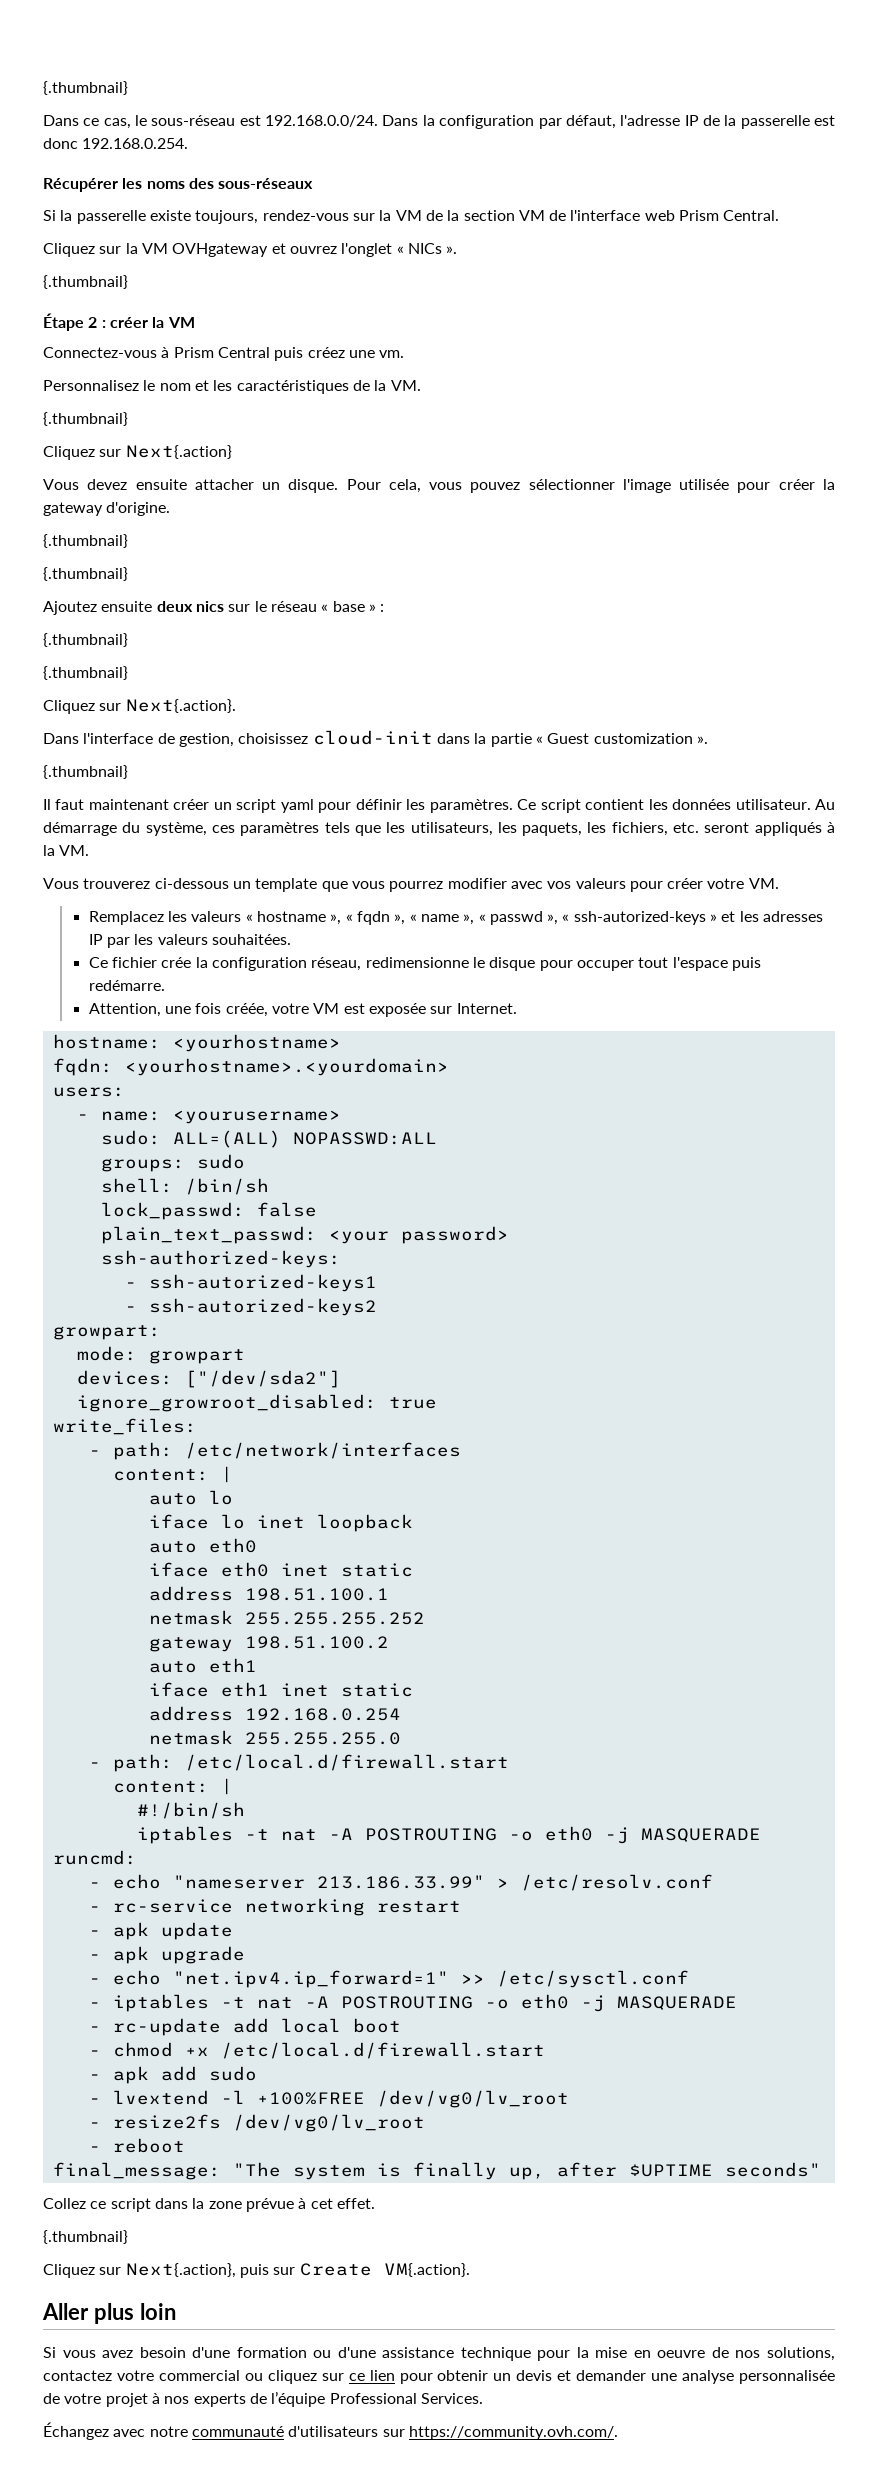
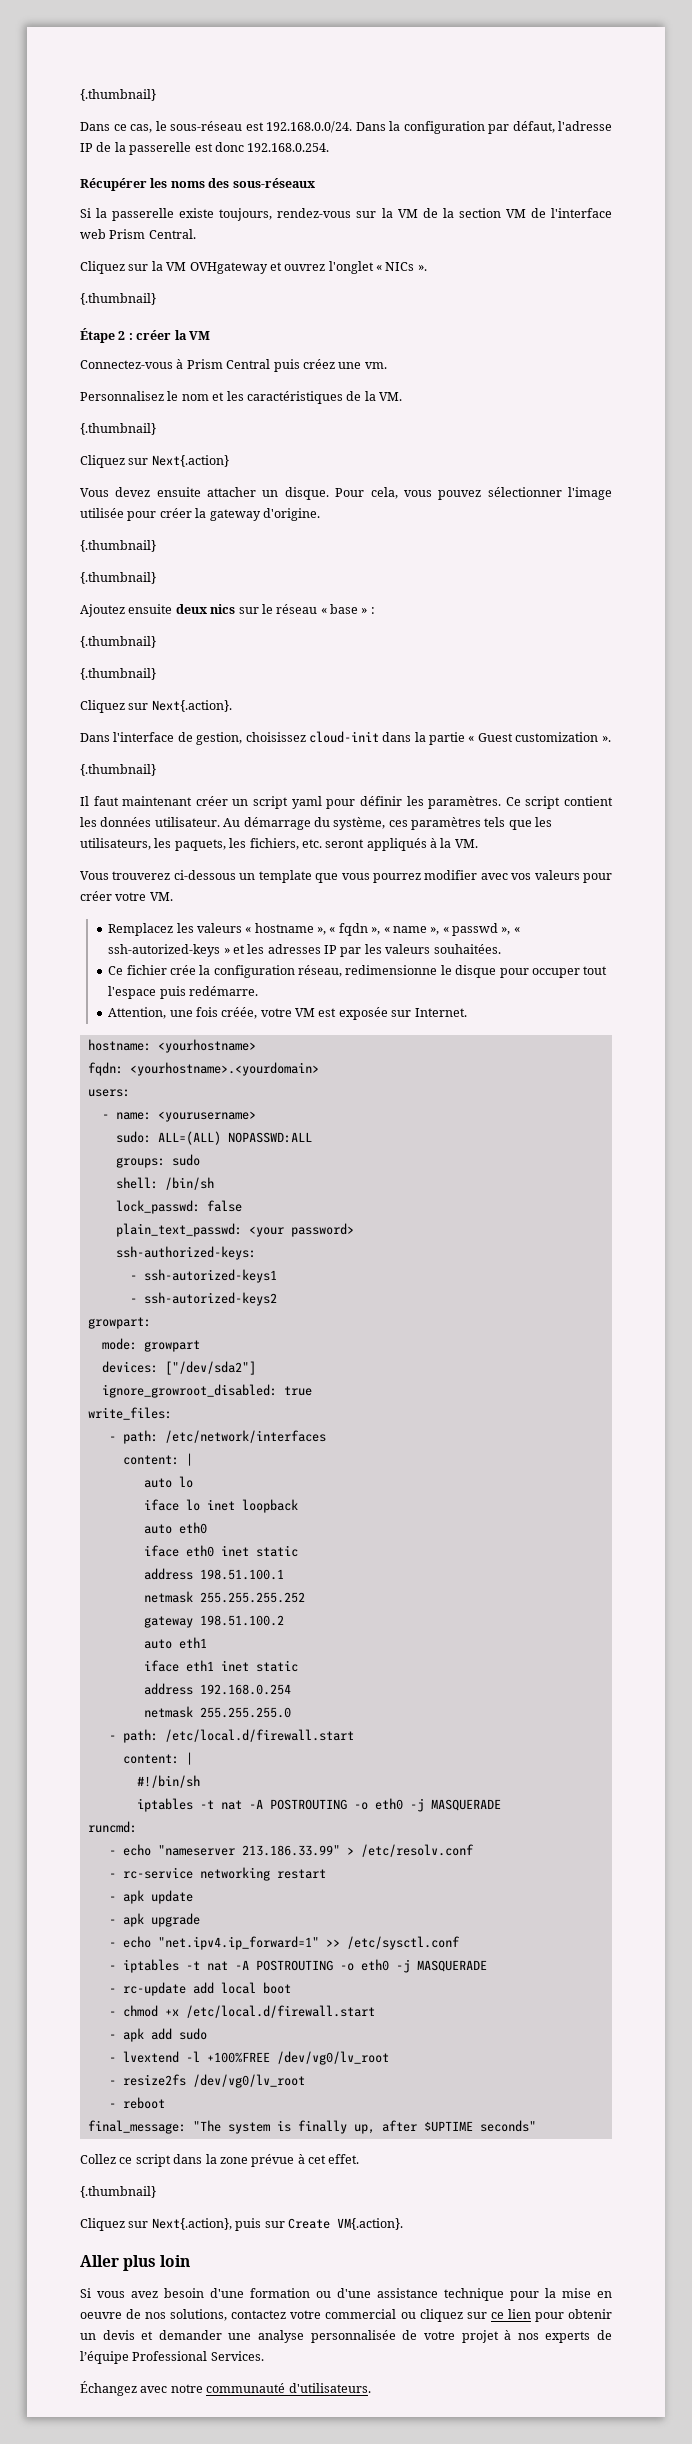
[288,2426,618,2440] d'utilisateurs sur https://community.ovh.com/. -> [288,2383,371,2393] d'utilisateurs.

